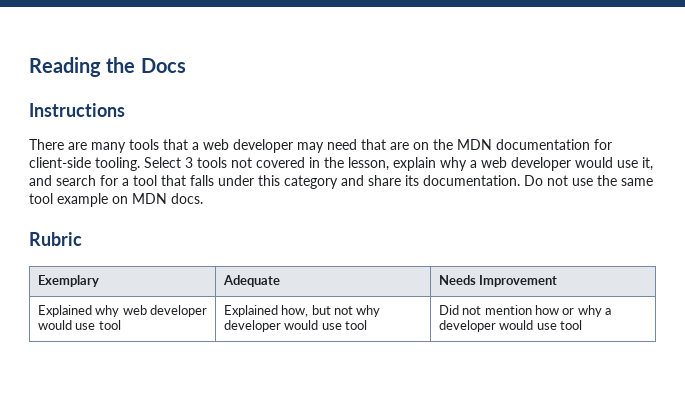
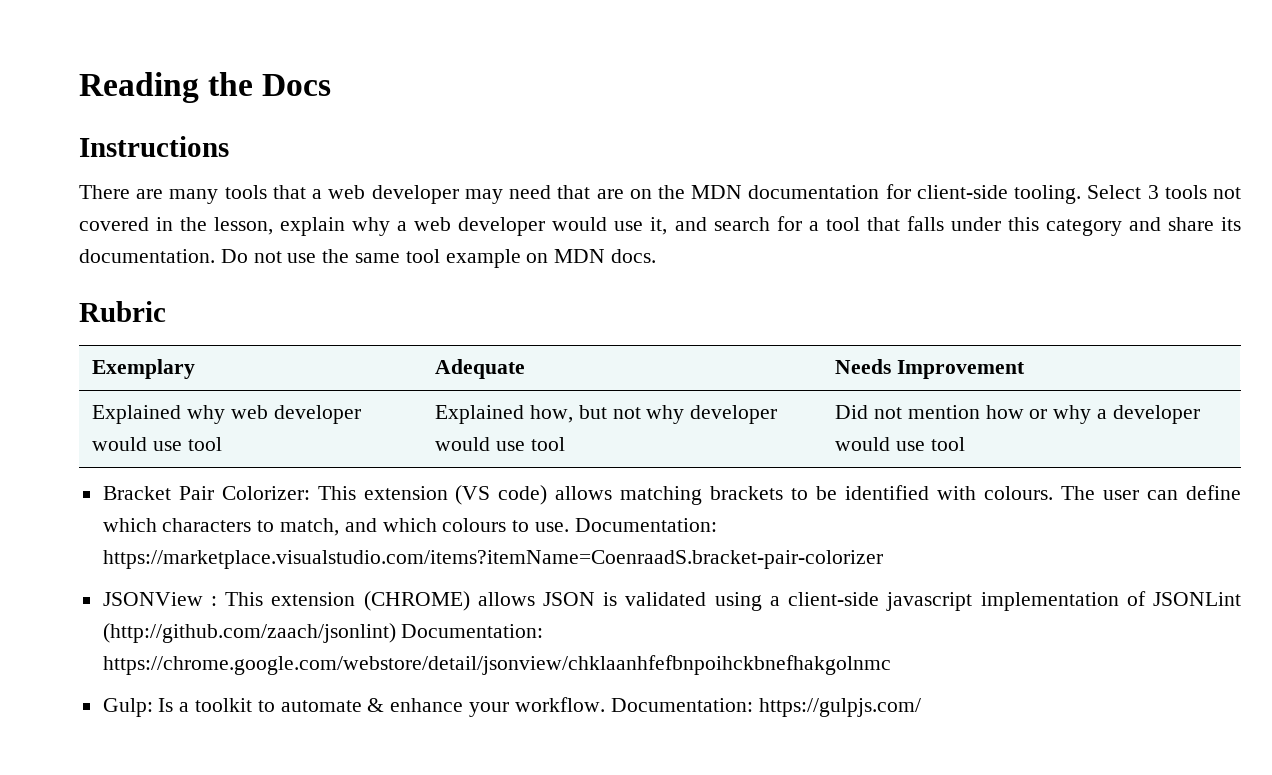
(582, 325) none -> [102,485,1241,505] [102,518,717,536] [102,550,883,569] [102,591,1241,611] [102,623,544,643] [102,655,891,675] [102,697,921,717] // Bracket Pair Colorizer: This extension (VS code) allows matching brackets to be identified with colours. The user can define which characters to match, and which colours to use. Documentation: https://marketplace.visualstudio.com/items?itemName=CoenraadS.bracket-pair-colorizer // JSONView : This extension (CHROME) allows JSON is validated using a client-side javascript implementation of JSONLint (http://github.com/zaach/jsonlint) Documentation: https://chrome.google.com/webstore/detail/jsonview/chklaanhfefbnpoihckbnefhakgolnmc // Gulp: Is a toolkit to automate & enhance your workflow. Documentation: https://gulpjs.com/

